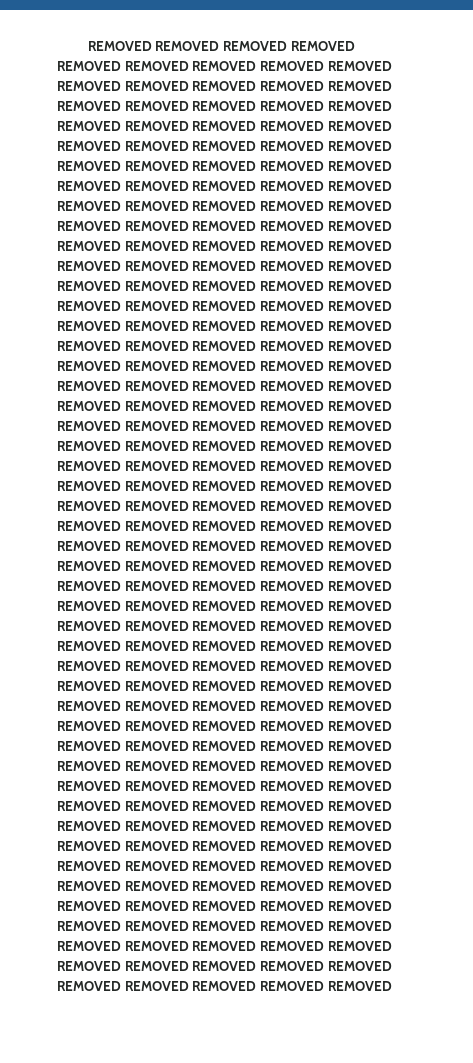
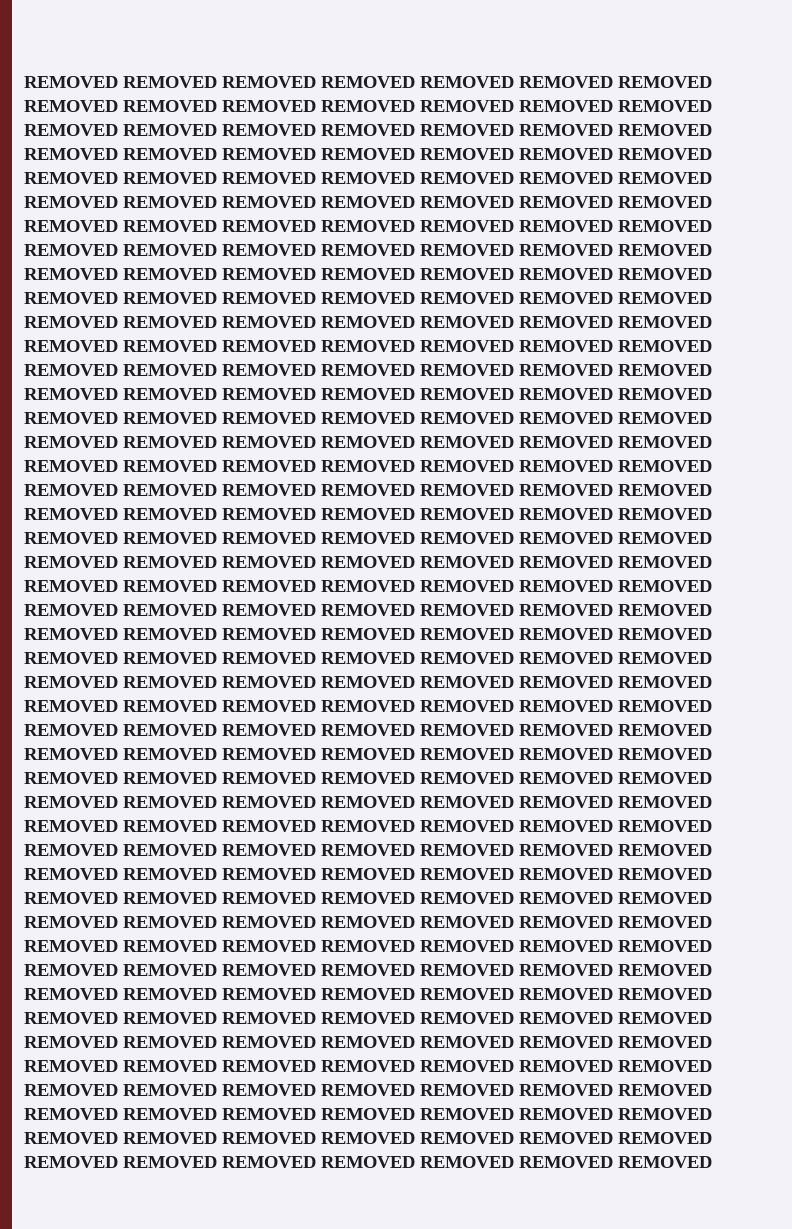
(392, 986) none -> [123,892,712,904] [24,916,712,928] [24,940,712,952] [24,964,712,976] [24,988,712,1000] [24,1012,712,1024] [24,1036,712,1048] [24,1060,712,1072] [24,1084,712,1096] [24,1108,712,1120] [24,1132,712,1144] [24,1156,712,1168] REMOVED REMOVED REMOVED REMOVED REMOVED REMOVED REMOVED REMOVED REMOVED REMOVED REMOVED REMOVED REMOVED REMOVED REMOVED REMOVED REMOVED REMOVED REMOVED REMOVED REMOVED REMOVED REMOVED REMOVED REMOVED REMOVED REMOVED REMOVED REMOVED REMOVED REMOVED REMOVED REMOVED REMOVED REMOVED REMOVED REMOVED REMOVED REMOVED REMOVED REMOVED REMOVED REMOVED REMOVED REMOVED REMOVED REMOVED REMOVED REMOVED REMOVED REMOVED REMOVED REMOVED REMOVED REMOVED REMOVED REMOVED REMOVED REMOVED REMOVED REMOVED REMOVED REMOVED REMOVED REMOVED REMOVED REMOVED REMOVED REMOVED REMOVED REMOVED REMOVED REMOVED REMOVED REMOVED REMOVED REMOVED REMOVED REMOVED REMOVED REMOVED REMOVED REMOVED

